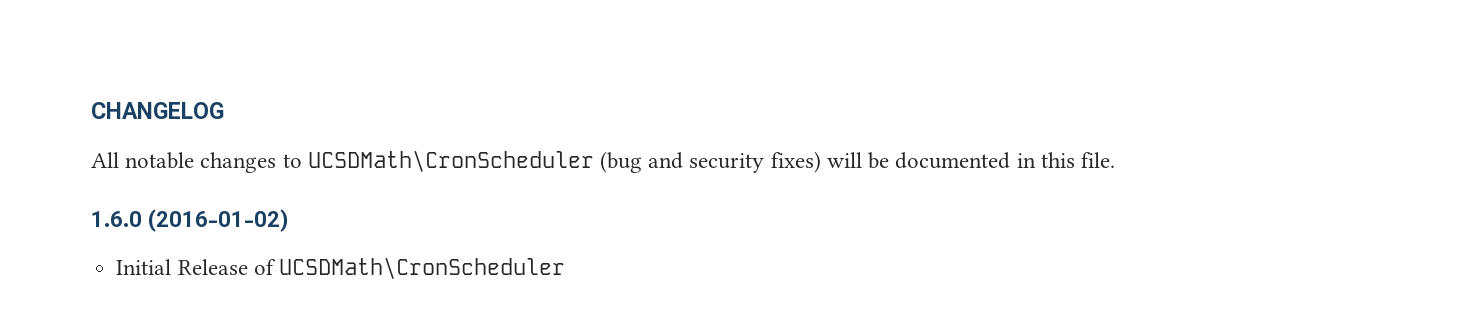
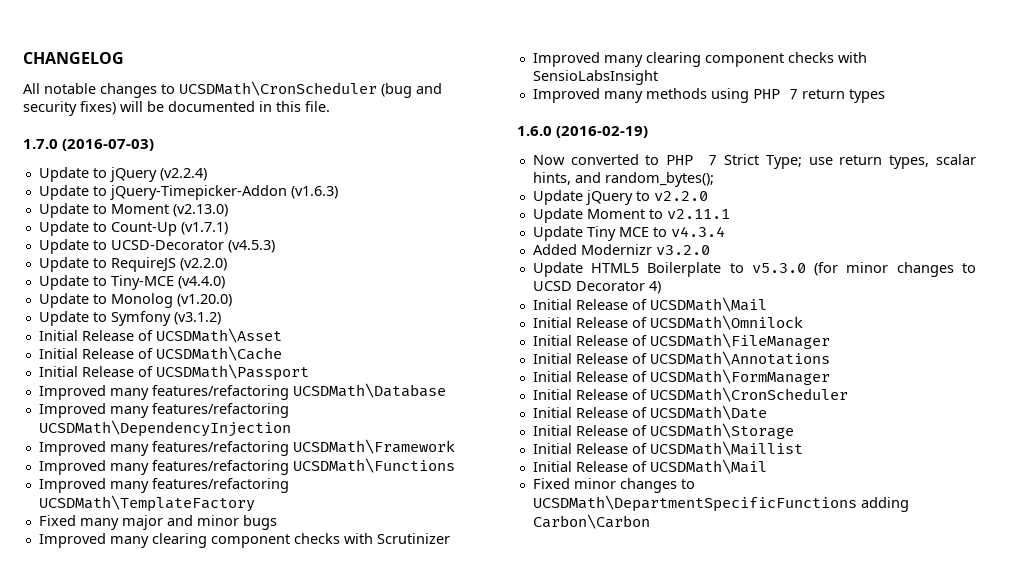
[91,209,289,232] [116,257,565,279] 1.6.0 (2016-01-02) // Initial Release of UCSDMath\CronScheduler -> [23,139,155,151] [38,167,207,182] [38,185,338,200] [38,203,228,218] [38,221,228,236] [38,239,275,254] [38,257,227,272] [38,275,225,290] [38,293,232,308] [38,311,221,326] [38,328,282,343] [38,346,282,361] [38,364,309,381] [38,383,446,400] [38,403,289,418] [38,420,291,437] [38,439,455,456] [38,458,455,475] [38,478,289,493] [38,495,255,512] [38,515,277,530] [38,533,450,548] [532,52,867,67] [532,70,658,85] [532,88,885,103] [517,126,649,138] [532,154,976,169] [532,172,714,187] [532,190,708,205] [532,208,730,223] [532,226,725,241] [532,244,710,255] [532,262,977,277] [532,281,661,294] [532,297,767,312] [532,315,803,330] [532,333,830,349] [532,351,830,366] [532,369,830,385] [532,387,848,402] [532,405,767,420] [532,423,794,439] [532,441,803,456] [532,459,767,474] [532,478,695,493] [532,495,909,512] [532,514,650,529] 1.7.0 (2016-07-03) // Update to jQuery (v2.2.4) // Update to jQuery-Timepicker-Addon (v1.6.3) // Update to Moment (v2.13.0) // Update to Count-Up (v1.7.1) // Update to UCSD-Decorator (v4.5.3) // Update to RequireJS (v2.2.0) // Update to Tiny-MCE (v4.4.0) // Update to Monolog (v1.20.0) // Update to Symfony (v3.1.2) // Initial Release of UCSDMath\Asset // Initial Release of UCSDMath\Cache // Initial Release of UCSDMath\Passport // Improved many features/refactoring UCSDMath\Database // Improved many features/refactoring UCSDMath\DependencyInjection // Improved many features/refactoring UCSDMath\Framework // Improved many features/refactoring UCSDMath\Functions // Improved many features/refactoring UCSDMath\TemplateFactory // Fixed many major and minor bugs // Improved many clearing component checks with Scrutinizer // Improved many clearing component checks with SensioLabsInsight // Improved many methods using PHP 7 return types // 1.6.0 (2016-02-19) // Now converted to PHP 7 Strict Type; use return types, scalar hints, and random_bytes(); // Update jQuery to v2.2.0 // Update Moment to v2.11.1 // Update Tiny MCE to v4.3.4 // Added Modernizr v3.2.0 // Update HTML5 Boilerplate to v5.3.0 (for minor changes to UCSD Decorator 4) // Initial Release of UCSDMath\Mail // Initial Release of UCSDMath\Omnilock // Initial Release of UCSDMath\FileManager // Initial Release of UCSDMath\Annotations // Initial Release of UCSDMath\FormManager // Initial Release of UCSDMath\CronScheduler // Initial Release of UCSDMath\Date // Initial Release of UCSDMath\Storage // Initial Release of UCSDMath\Maillist // Initial Release of UCSDMath\Mail // Fixed minor changes to UCSDMath\DepartmentSpecificFunctions adding Carbon\Carbon

